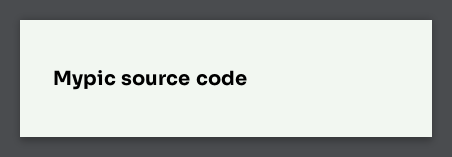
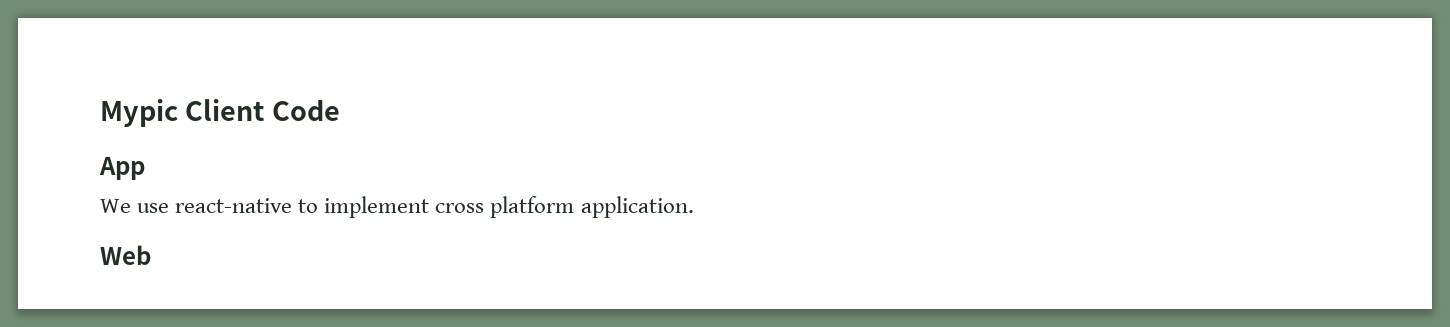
[121,70,247,86] source code -> [185,99,340,121] [99,157,145,180] [100,196,694,218] [100,245,151,265] Client Code // App // We use react-native to implement cross platform application. // Web

